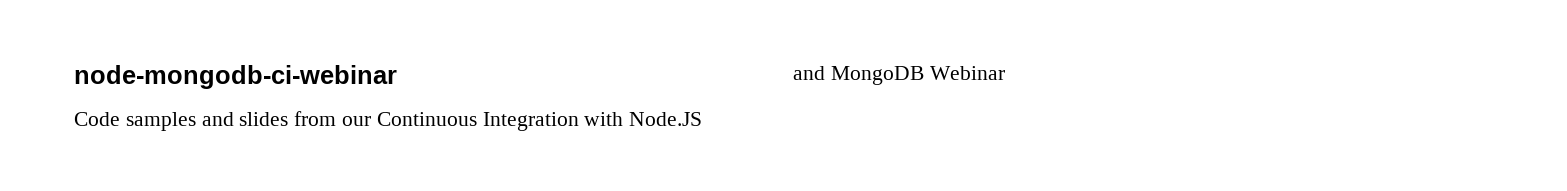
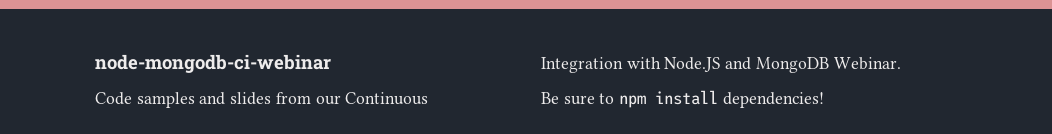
[929,66,1005,80] Webinar -> [833,57,901,70] [541,90,824,108] Webinar. // Be sure to npm install dependencies!

